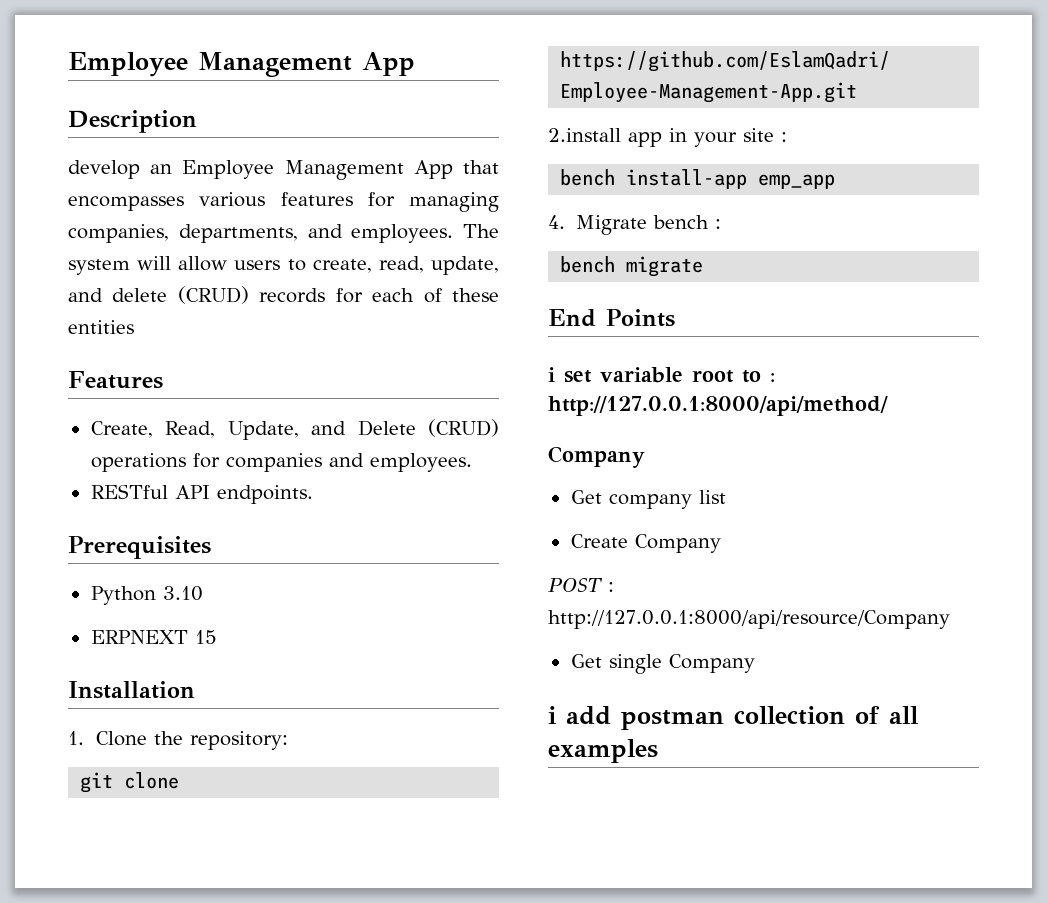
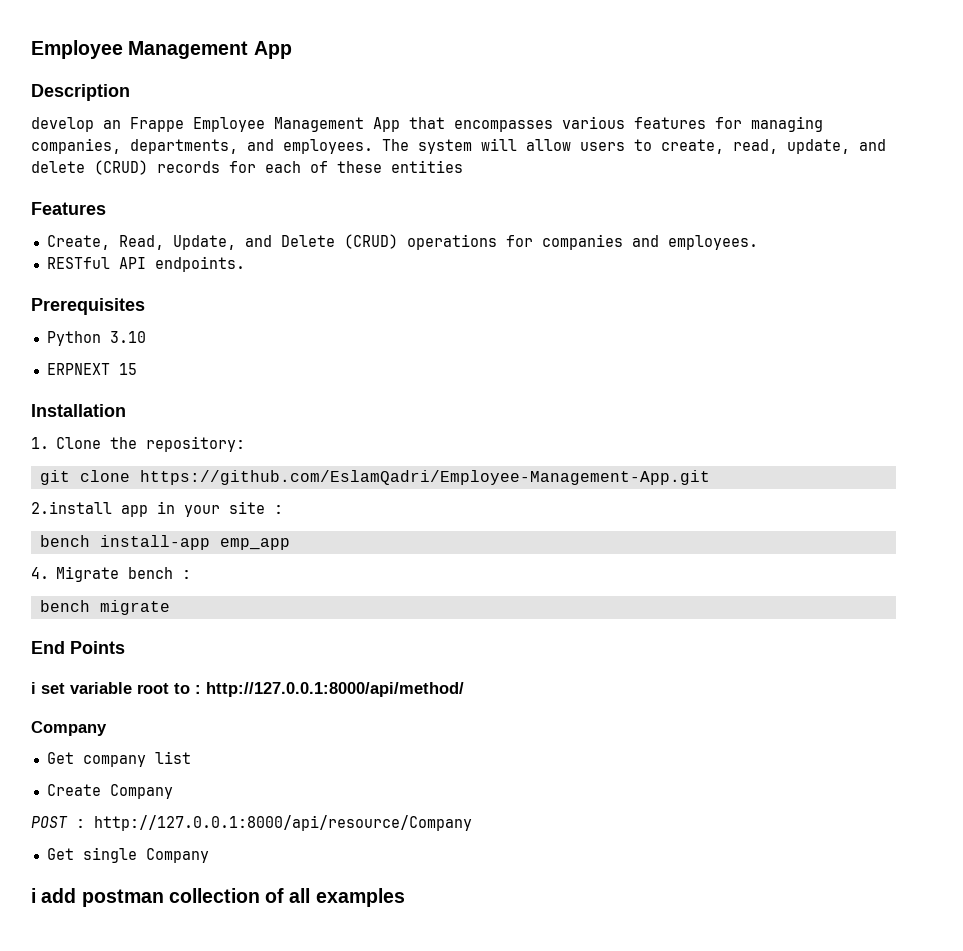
(173, 169) none -> [130,117,184,132] Frappe

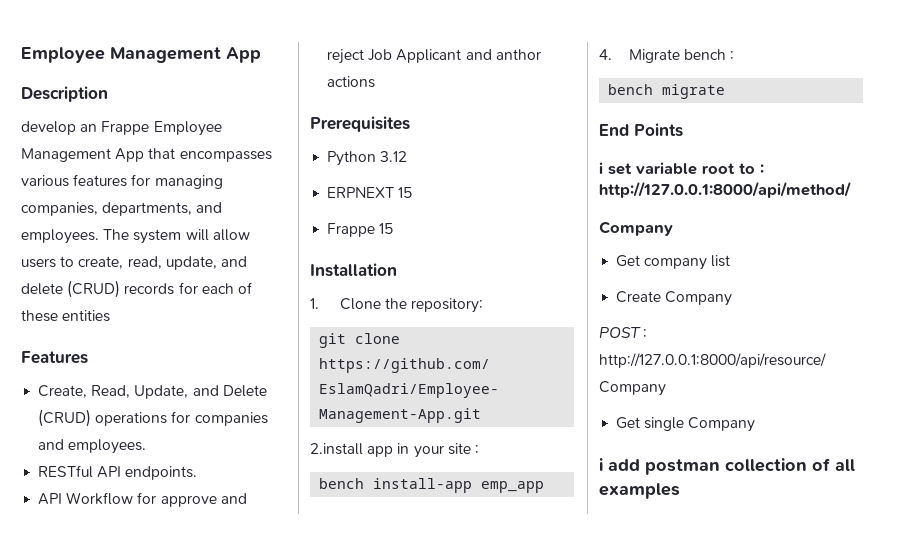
(245, 264) none -> [38,492,247,507] [327,49,541,64] [327,76,376,88] // API Workflow for approve and reject Job Applicant and anthor actions
[109,331,146,343] 3.10 -> [380,151,408,162] 3.12
(137, 369) none -> [327,223,394,237] // Frappe 15

